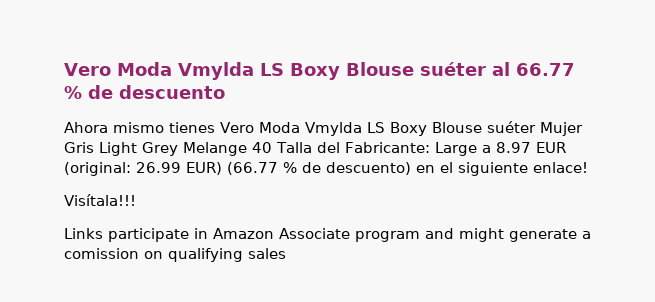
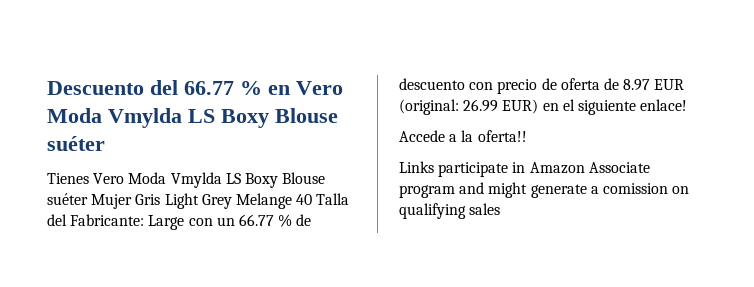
[64,62,575,80] [64,85,225,99] [64,122,215,133] Vero Moda Vmylda LS Boxy Blouse suéter al 66.77 % de descuento // Ahora mismo tienes -> [47,80,343,95] [47,108,338,128] [47,136,105,151] [47,173,89,184] Descuento del 66.77 % en Vero Moda Vmylda LS Boxy Blouse suéter // Tienes
[481,145,491,153] a -> [188,214,312,227] [399,78,619,94] con un 66.77 % de descuento con precio de oferta de
[227,162,411,175] (66.77 % de descuento) -> (539, 106) none
[64,194,136,206] Visítala!!! -> [399,130,527,142] Accede a la oferta!!

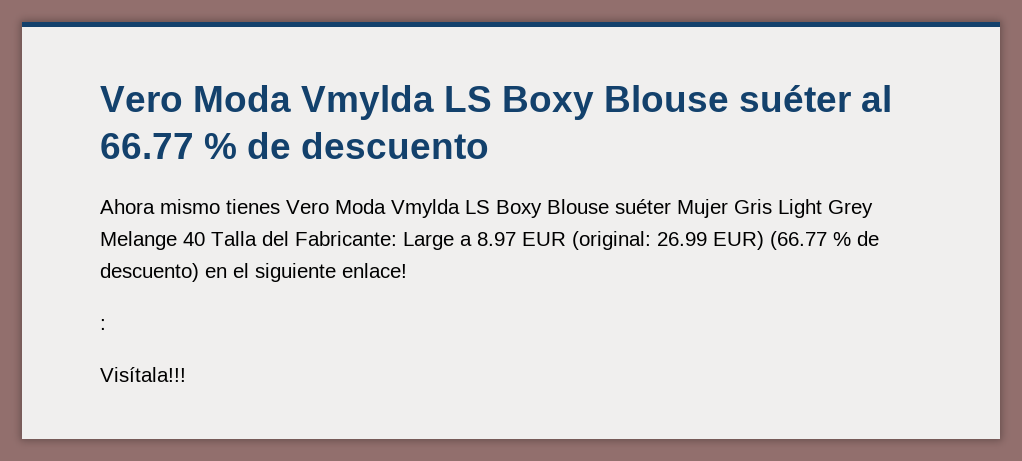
[47,80,343,95] [47,108,338,128] [47,136,105,151] [47,173,89,184] Descuento del 66.77 % en Vero Moda Vmylda LS Boxy Blouse suéter // Tienes -> [100,85,892,120] [100,132,489,159] [100,199,280,214] Vero Moda Vmylda LS Boxy Blouse suéter al 66.77 % de descuento // Ahora mismo tienes
[188,214,312,227] [399,78,619,94] con un 66.77 % de descuento con precio de oferta de -> [460,235,472,246] a
(539, 106) none -> [770,231,879,250] [100,263,199,282] (66.77 % de descuento)
[399,130,527,142] [399,161,650,177] [399,182,690,198] [399,203,501,219] Accede a la oferta!! // Links participate in Amazon Associate program and might generate a comission on qualifying sales -> [100,319,106,330] [100,367,186,382] : // Visítala!!!

